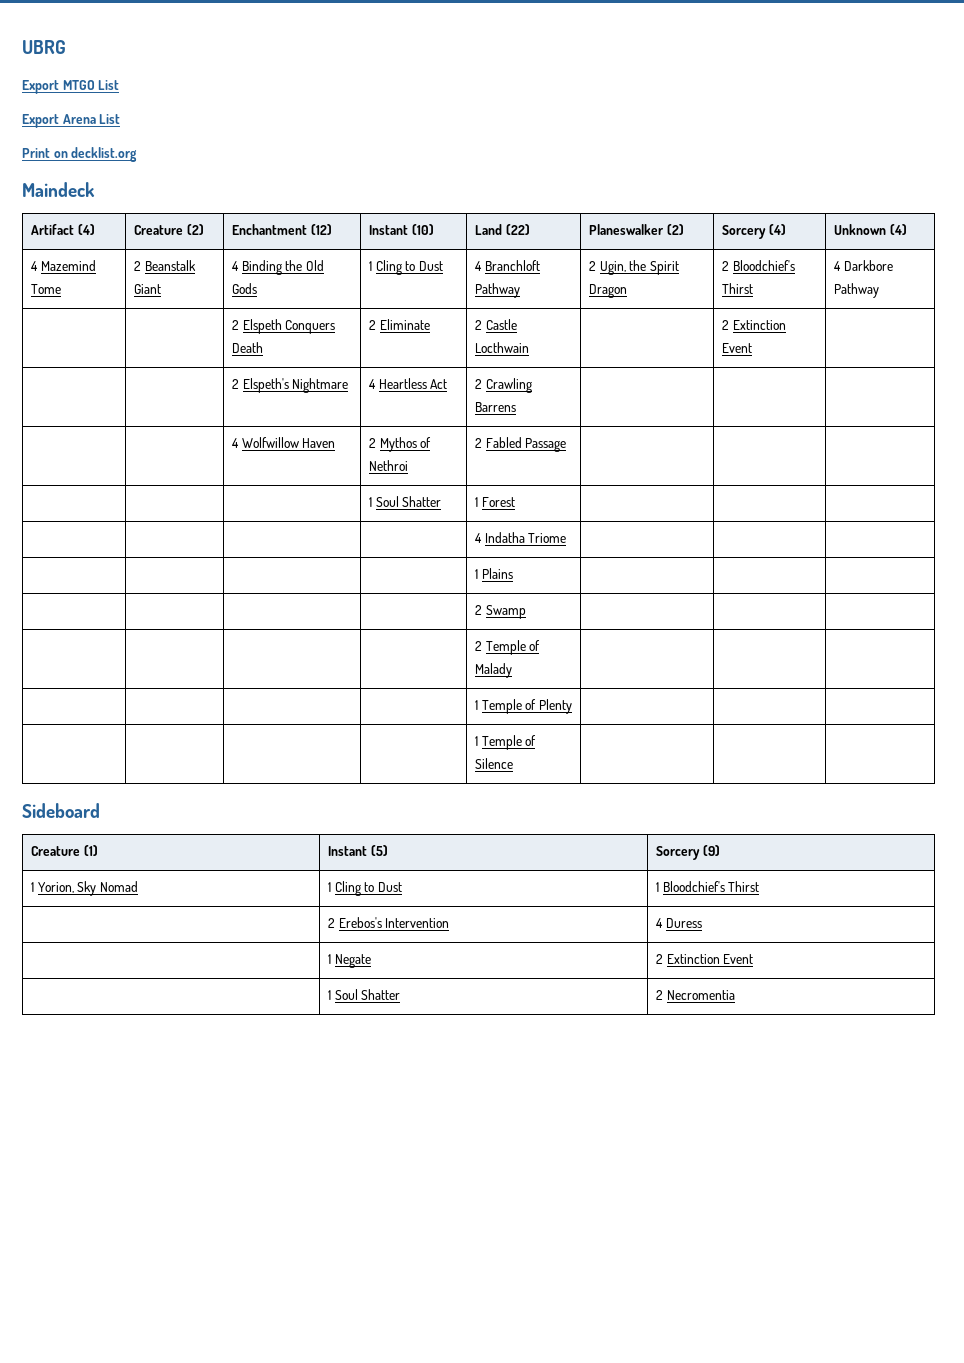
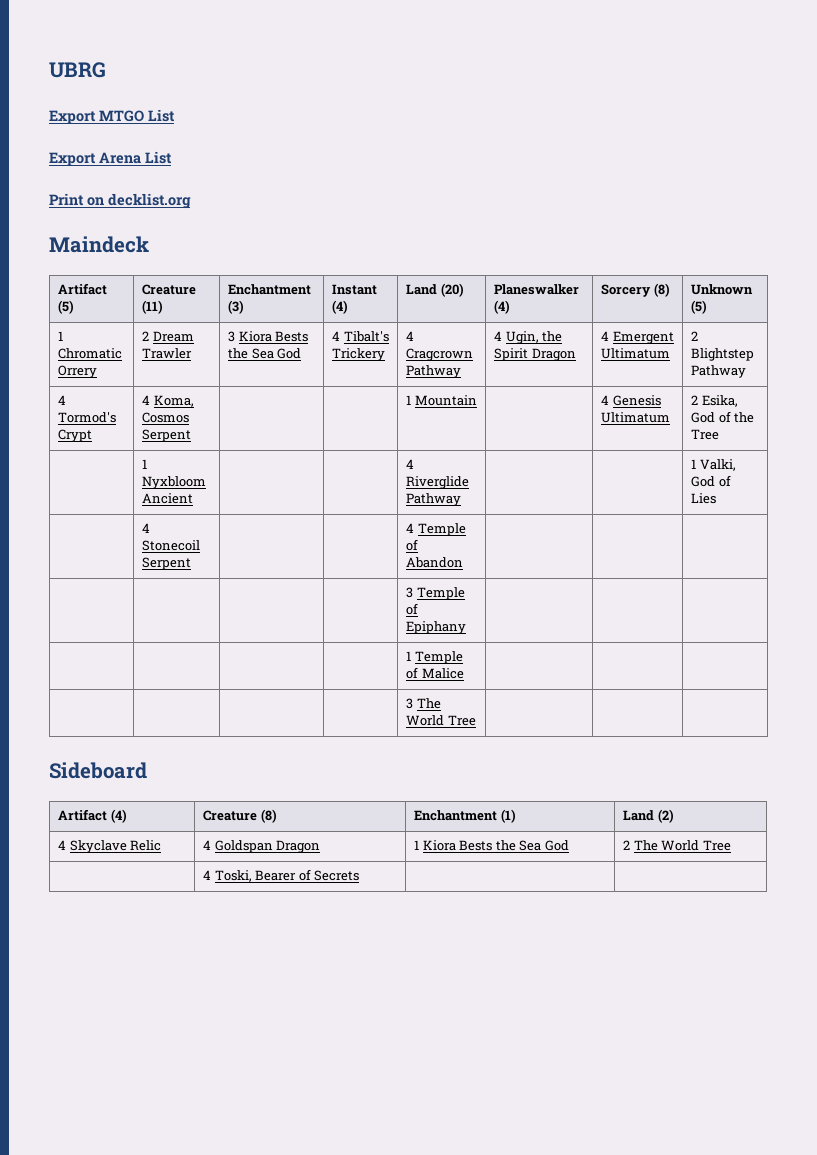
[77,224,95,235] [133,224,204,235] [231,224,332,235] [368,224,434,235] [474,224,530,235] (4) | Creature (2) | Enchantment (12) | Instant (10) | Land (22) -> [58,300,75,314] [142,284,197,295] [142,300,164,314] [228,284,312,295] [228,300,245,314] [332,284,378,295] [332,300,349,314] [406,283,464,297] (5) | Creature (11) | Enchantment (3) | Instant (4) | Land (20)
[666,224,684,235] [721,224,786,239] (2) | Sorcery (4) -> [494,300,511,314] [601,283,670,297] (4) | Sorcery (8)
[889,224,907,235] [30,260,96,271] [30,284,61,294] [133,260,196,271] [133,284,161,294] [231,260,324,275] [231,283,257,294] [368,260,443,275] [474,260,540,271] [474,283,520,298] [588,261,596,271] (4) // 4 Mazemind Tome | 2 Beanstalk Giant | 4 Binding the Old Gods | 1 Cling to Dust | 4 Branchloft Pathway | 2 -> [691,300,708,314] [58,331,64,341] [58,348,123,359] [58,365,98,378] [142,331,194,342] [142,348,193,359] [228,331,309,342] [228,348,302,359] [332,331,389,342] [332,348,386,361] [406,331,415,341] [406,348,474,361] [406,365,462,378] [494,331,503,341] (5) // 1 Chromatic Orrery | 2 Dream Trawler | 3 Kiora Bests the Sea God | 4 Tibalt's Trickery | 4 Cragcrown Pathway | 4
[721,260,795,271] [721,283,753,294] [833,260,893,271] [833,283,879,298] [231,319,336,334] [231,342,263,353] [368,319,430,330] [474,319,517,330] [474,342,529,353] [721,320,786,330] [721,343,752,353] [231,378,349,393] [368,378,448,389] [474,378,532,393] [474,402,516,412] [231,437,336,448] [368,437,432,452] [368,460,408,471] [474,437,567,452] [368,496,442,507] [474,497,515,507] [474,532,567,543] [474,568,513,579] [474,605,526,619] [474,640,541,655] [474,663,512,678] [474,699,572,714] [474,735,537,750] [474,758,513,769] [22,803,100,818] [30,845,98,856] [327,845,388,856] [655,845,720,860] [30,881,138,896] [327,881,402,896] [655,881,760,892] [327,917,450,928] [655,918,702,928] [327,954,371,968] [655,954,754,964] [327,989,401,1000] [655,990,735,1000] 2 Bloodchief's Thirst | 4 Darkbore Pathway // | | 2 Elspeth Conquers Death | 2 Eliminate | 2 Castle Locthwain | | 2 Extinction Event | // | | 2 Elspeth's Nightmare | 4 Heartless Act | 2 Crawling Barrens | | | // | | 4 Wolfwillow Haven | 2 Mythos of Nethroi | 2 Fabled Passage | | | // | | | 1 Soul Shatter | 1 Forest | | | // | | | | 4 Indatha Triome | | | // | | | | 1 Plains | | | // | | | | 2 Swamp | | | // | | | | 2 Temple of Malady | | | // | | | | 1 Temple of Plenty | | | // | | | | 1 Temple of Silence | | | // Sideboard // Creature (1) | Instant (5) | Sorcery (9) // 1 Yorion, Sky Nomad | 1 Cling to Dust | 1 Bloodchief's Thirst // | 2 Erebos's Intervention | 4 Duress // | 1 Negate | 2 Extinction Event // | 1 Soul Shatter | 2 Necromentia -> [601,331,674,344] [601,348,671,359] [691,331,699,341] [691,348,755,361] [691,365,747,378] [58,395,67,405] [58,412,117,423] [58,429,93,442] [142,395,194,407] [142,412,190,423] [142,429,192,442] [406,395,477,406] [601,395,661,406] [601,412,671,423] [691,395,738,407] [691,411,755,423] [691,429,720,440] [142,459,148,469] [142,476,207,489] [142,493,194,504] [406,459,415,469] [406,476,470,489] [406,493,462,506] [691,459,736,471] [691,475,731,487] [691,493,717,504] [142,523,151,533] [142,540,201,551] [142,557,192,570] [406,523,466,536] [406,539,419,551] [406,557,464,568] [406,587,465,600] [406,603,419,615] [406,621,467,634] [406,651,463,664] [406,667,464,679] [406,698,441,709] [406,715,476,726] [49,762,147,779] [58,809,127,823] [203,809,277,823] [414,809,516,823] [623,809,674,823] [58,840,162,853] [203,840,321,853] [414,840,569,851] [623,840,731,851] [203,869,360,882] 4 Emergent Ultimatum | 2 Blightstep Pathway // 4 Tormod's Crypt | 4 Koma, Cosmos Serpent | | | 1 Mountain | | 4 Genesis Ultimatum | 2 Esika, God of the Tree // | 1 Nyxbloom Ancient | | | 4 Riverglide Pathway | | | 1 Valki, God of Lies // | 4 Stonecoil Serpent | | | 4 Temple of Abandon | | | // | | | | 3 Temple of Epiphany | | | // | | | | 1 Temple of Malice | | | // | | | | 3 The World Tree | | | // Sideboard // Artifact (4) | Creature (8) | Enchantment (1) | Land (2) // 4 Skyclave Relic | 4 Goldspan Dragon | 1 Kiora Bests the Sea God | 2 The World Tree // | 4 Toski, Bearer of Secrets | |

